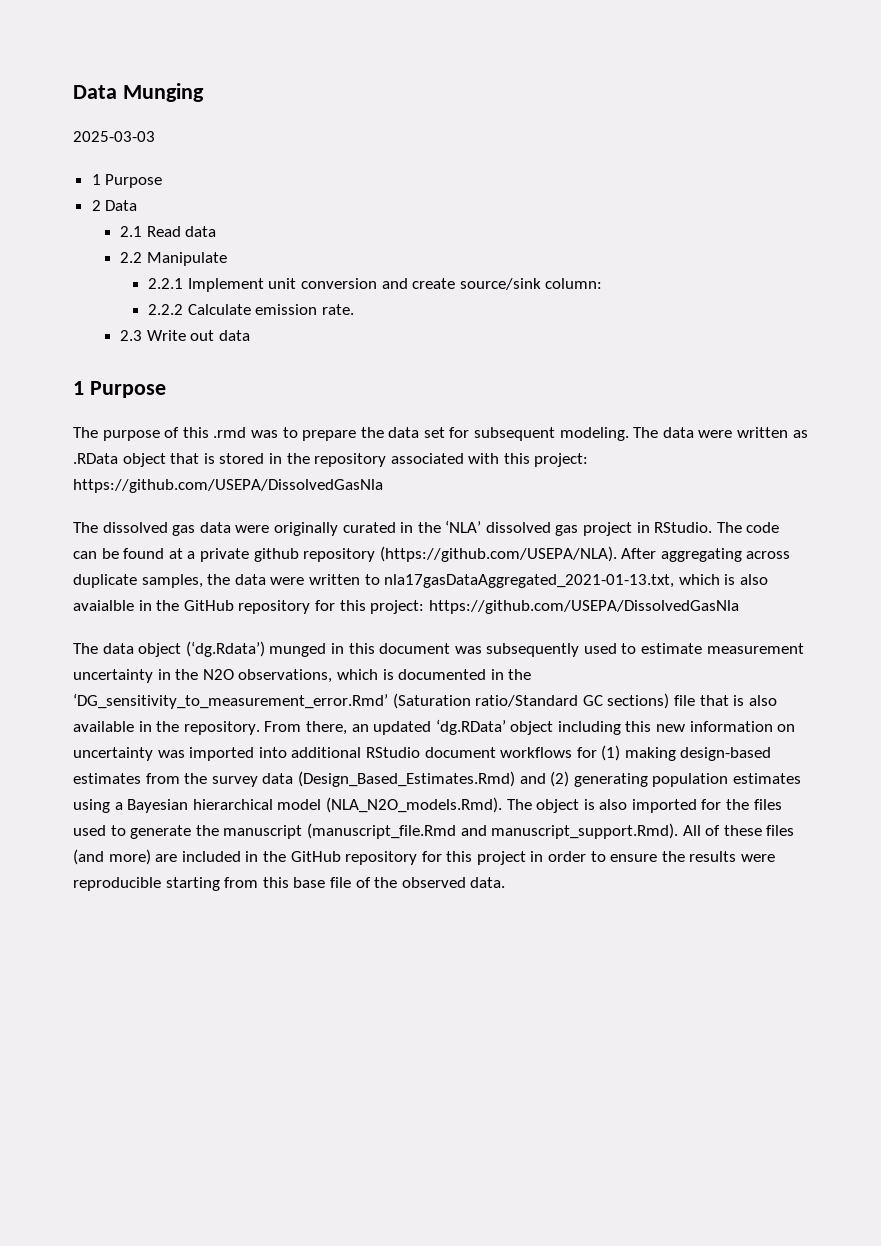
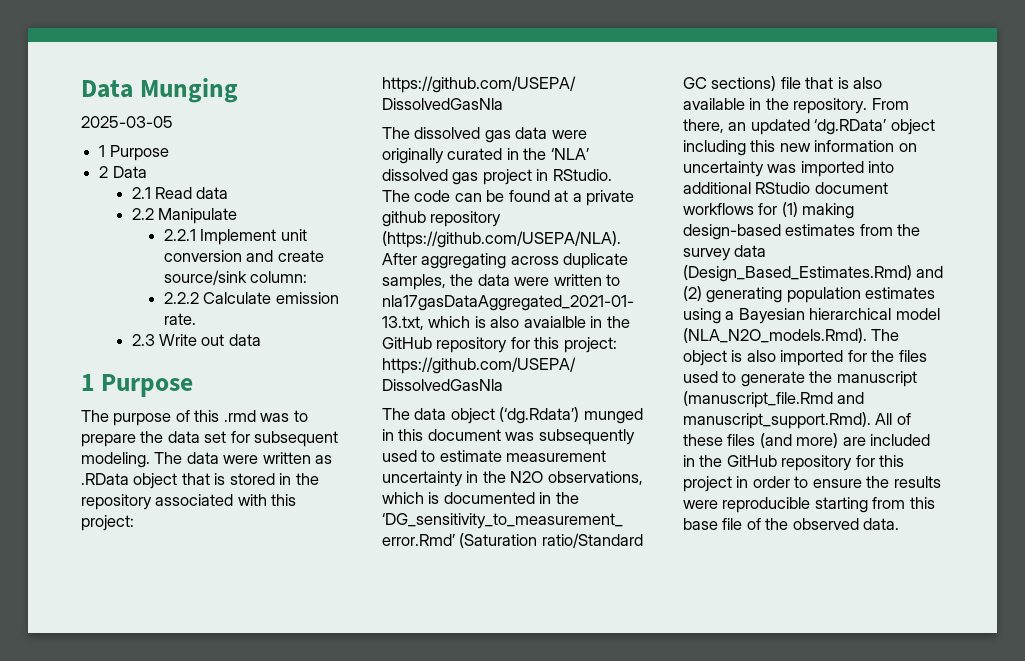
[73,131,155,142] 2025-03-03 -> [81,116,173,128] 2025-03-05

